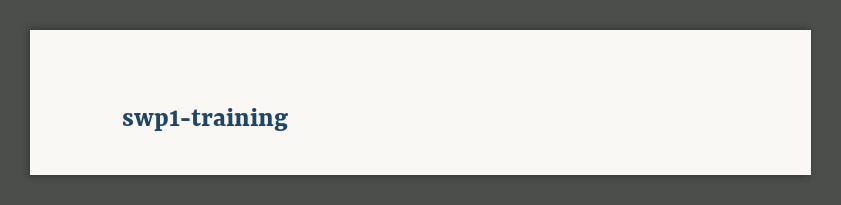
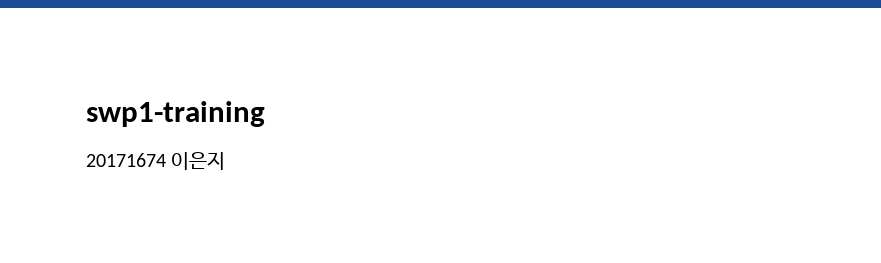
(288, 119) none -> [86,152,226,170] // 20171674 이은지

